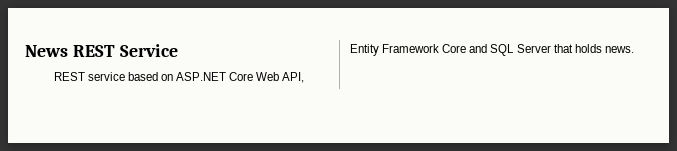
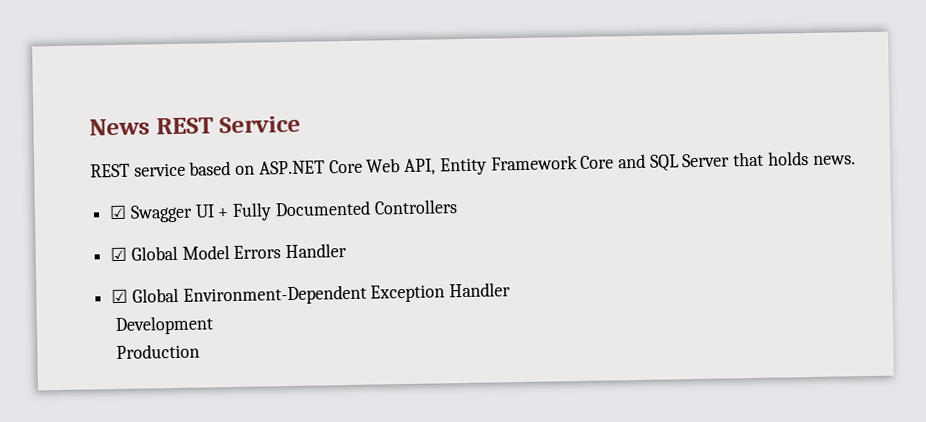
(634, 49) none -> [109,199,458,223] [110,242,348,262] [111,282,512,306] [114,315,214,336] [115,343,200,360] // ☑ Swagger UI + Fully Documented Controllers // ☑ Global Model Errors Handler // ☑ Global Environment-Dependent Exception Handler // Development // Production

